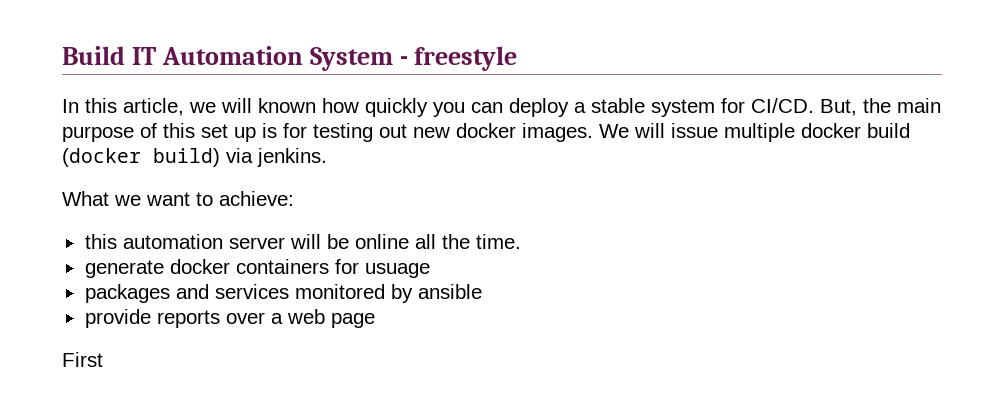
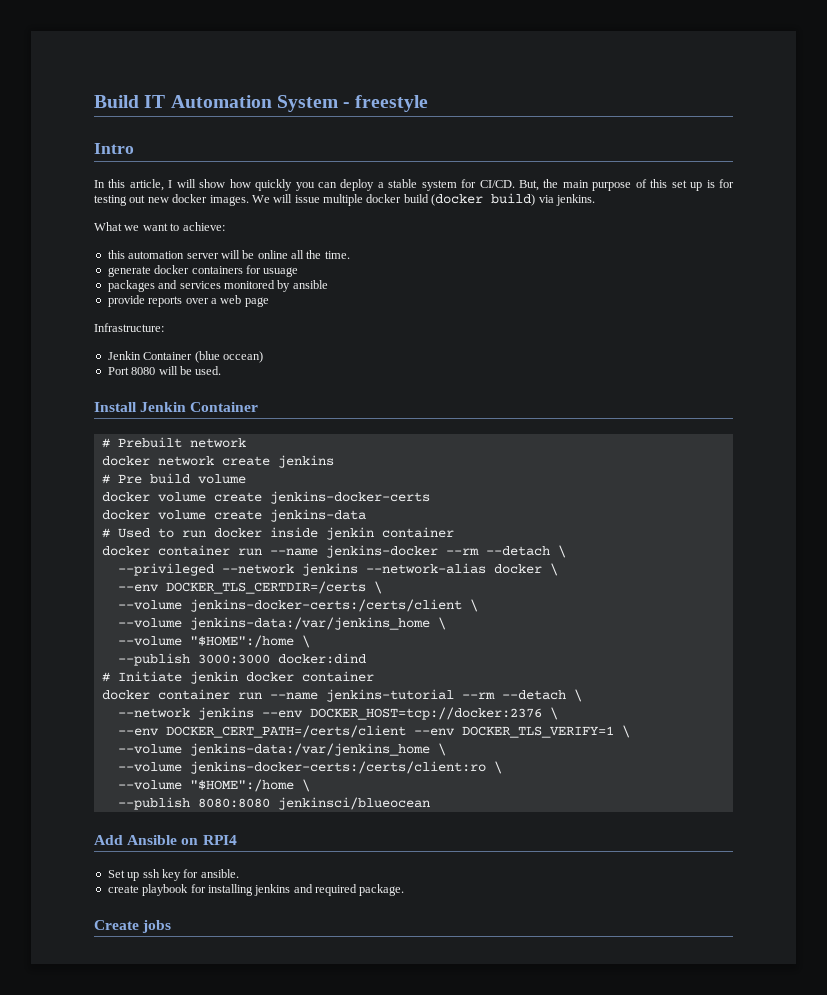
(518, 58) none -> [94,143,134,154] // Intro
[189,98,316,113] we will known -> [168,179,226,188] I will show
[62,352,103,367] First -> [94,323,164,332] [107,351,263,363] [107,366,222,375] [94,402,259,412] [101,437,246,448] [101,455,334,468] [101,473,246,484] [101,491,430,504] [101,509,366,522] [101,527,454,540] [101,545,566,558] [117,563,558,576] [117,581,382,594] [117,599,478,612] [117,617,446,630] [117,635,310,648] [117,653,366,666] [101,671,374,684] [101,689,582,702] [117,707,558,720] [117,725,630,738] [117,743,446,756] [117,761,502,774] [117,779,310,792] [117,797,430,810] [94,835,237,845] [107,869,239,881] [107,884,405,896] [94,920,172,933] Infrastructure: // Jenkin Container (blue occean) // Port 8080 will be used. // Install Jenkin Container // # Prebuilt network // docker network create jenkins // # Pre build volume // docker volume create jenkins-docker-certs // docker volume create jenkins-data // # Used to run docker inside jenkin container // docker container run --name jenkins-docker --rm --detach \ // --privileged --network jenkins --network-alias docker \ // --env DOCKER_TLS_CERTDIR=/certs \ // --volume jenkins-docker-certs:/certs/client \ // --volume jenkins-data:/var/jenkins_home \ // --volume "$HOME":/home \ // --publish 3000:3000 docker:dind // # Initiate jenkin docker container // docker container run --name jenkins-tutorial --rm --detach \ // --network jenkins --env DOCKER_HOST=tcp://docker:2376 \ // --env DOCKER_CERT_PATH=/certs/client --env DOCKER_TLS_VERIFY=1 \ // --volume jenkins-data:/var/jenkins_home \ // --volume jenkins-docker-certs:/certs/client:ro \ // --volume "$HOME":/home \ // --publish 8080:8080 jenkinsci/blueocean // Add Ansible on RPI4 // Set up ssh key for ansible. // create playbook for installing jenkins and required package. // Create jobs

